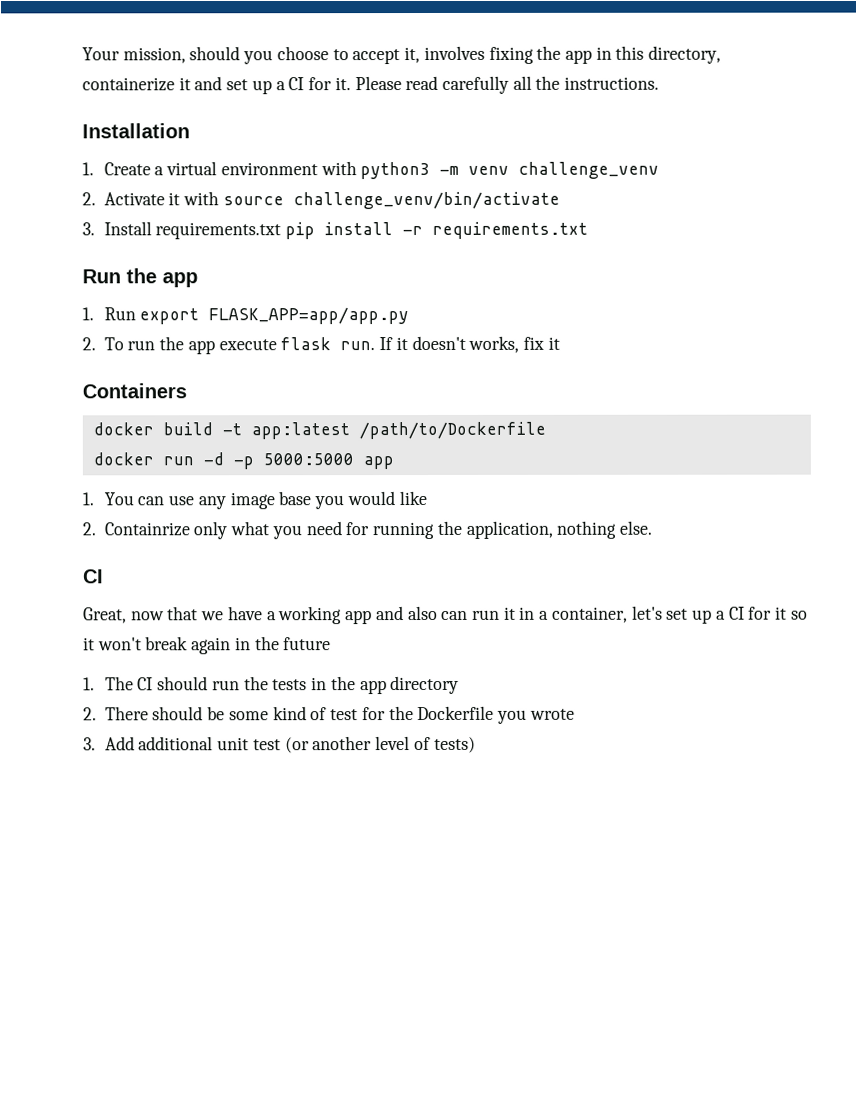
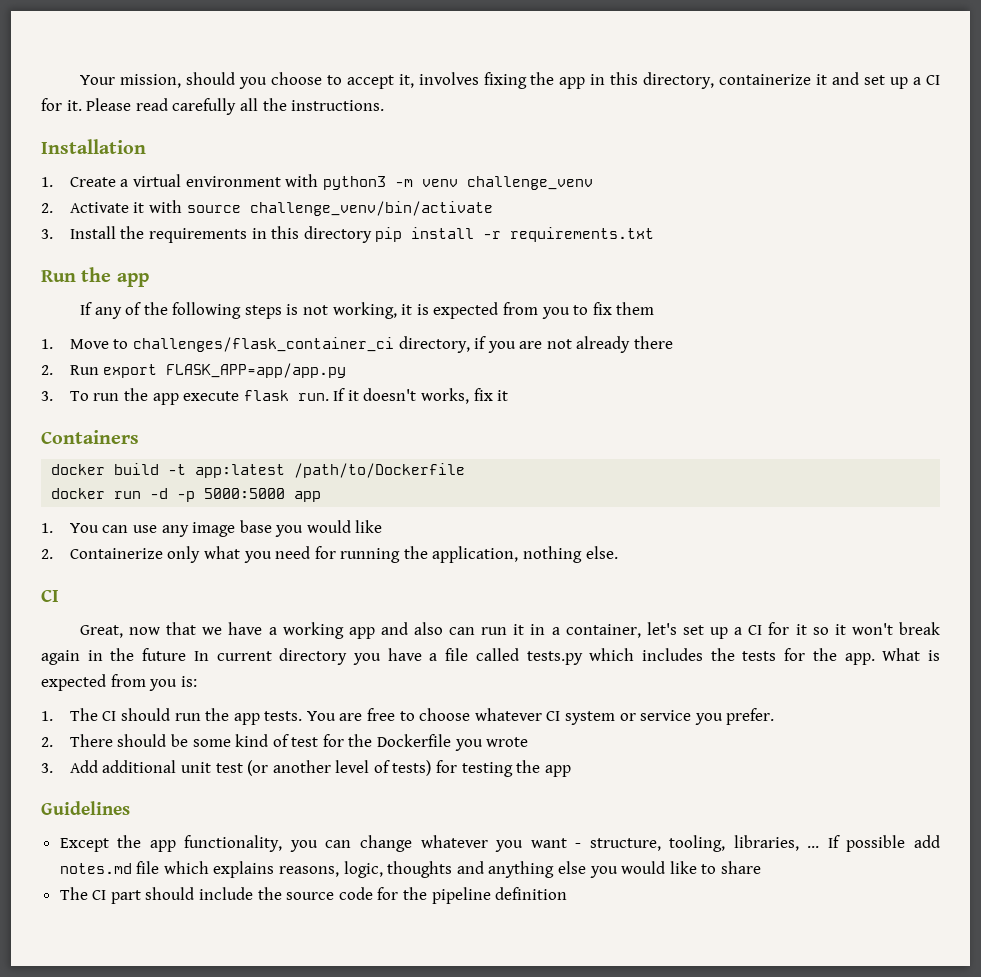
[155,222,282,240] requirements.txt -> [120,226,372,243] the requirements in this directory
[82,307,94,321] 1. -> [79,302,655,319] [41,336,674,353] [41,365,53,375] If any of the following steps is not working, it is expected from you to fix them // 1. Move to challenges/flask_container_ci directory, if you are not already there // 2.
[82,337,96,351] 2. -> [41,391,53,401] 3.
[103,522,190,537] Containrize -> [69,548,163,559] Containerize
(332, 644) none -> [193,648,940,665] [41,674,197,691] In current directory you have a file called tests.py which includes the tests for the app. What is expected from you is:
[272,675,460,695] tests in the app directory -> [233,708,775,725] app tests. You are free to choose whatever CI system or service you prefer.
(476, 744) none -> [436,760,571,777] [41,801,130,815] [59,835,940,852] [59,861,761,878] [59,887,568,904] for testing the app // Guidelines // Except the app functionality, you can change whatever you want - structure, tooling, libraries, ... If possible add notes.md file which explains reasons, logic, thoughts and anything else you would like to share // The CI part should include the source code for the pipeline definition

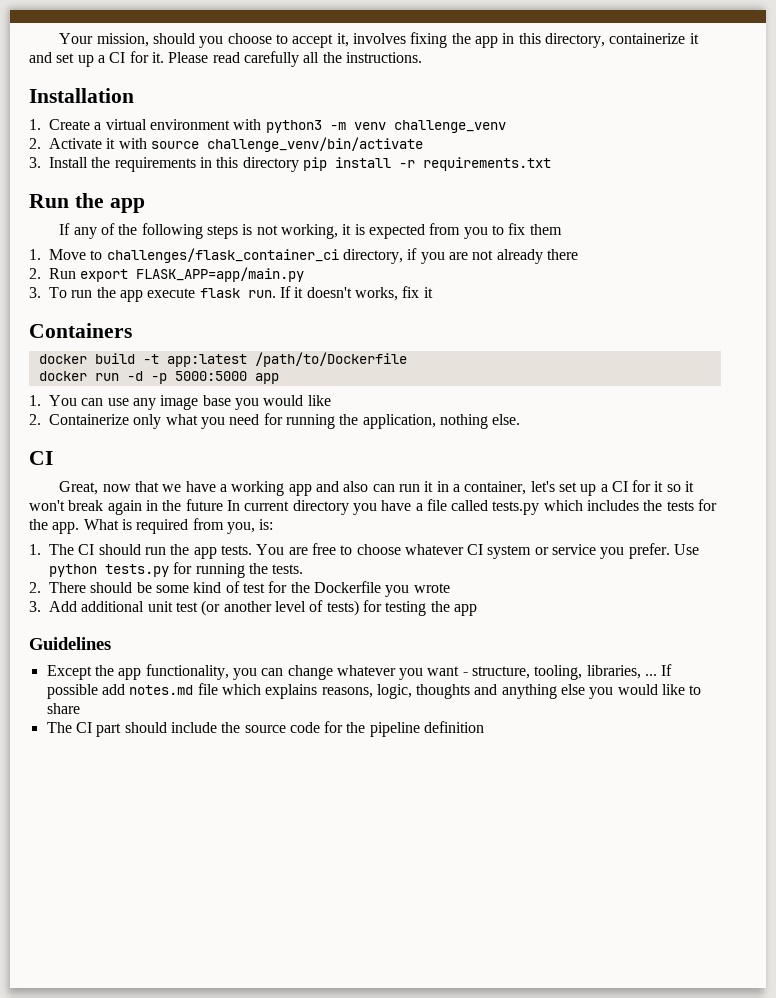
[166,363,347,378] FLASK_APP=app/app.py -> [136,267,305,282] FLASK_APP=app/main.py
[41,674,178,691] expected from you -> [136,518,255,534] required from you,
(775, 716) none -> [674,544,700,555] [49,562,304,578] Use python tests.py for running the tests.

